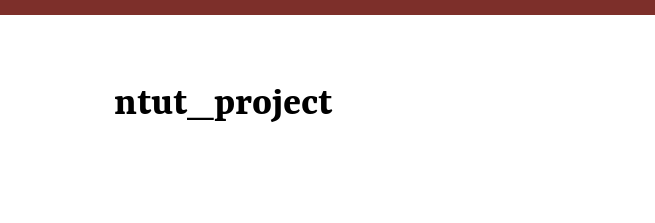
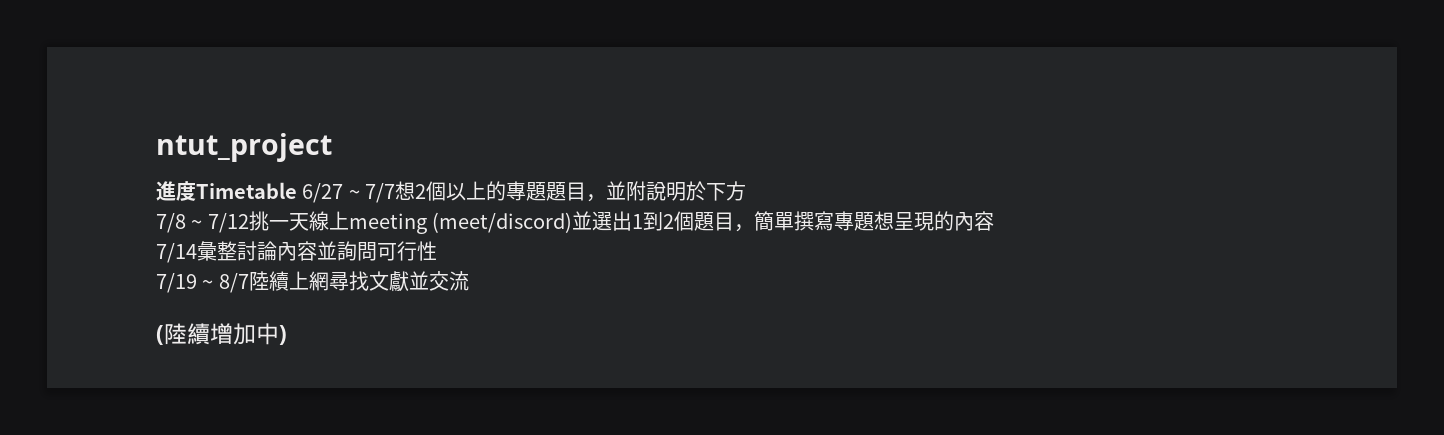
(333, 106) none -> [156,181,747,203] [156,211,995,234] [156,241,437,263] [156,271,469,293] [156,323,287,345] // 進度Timetable 6/27 ~ 7/7想2個以上的專題題目，並附說明於下方 // 7/8 ~ 7/12挑一天線上meeting (meet/discord)並選出1到2個題目，簡單撰寫專題想呈現的內容 // 7/14彙整討論內容並詢問可行性 // 7/19 ~ 8/7陸續上網尋找文獻並交流 // (陸續增加中)

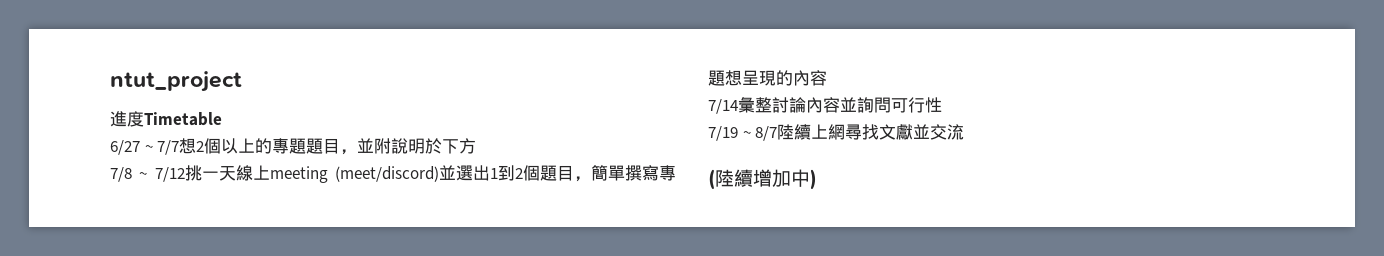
(297, 190) none -> (222, 119) //

